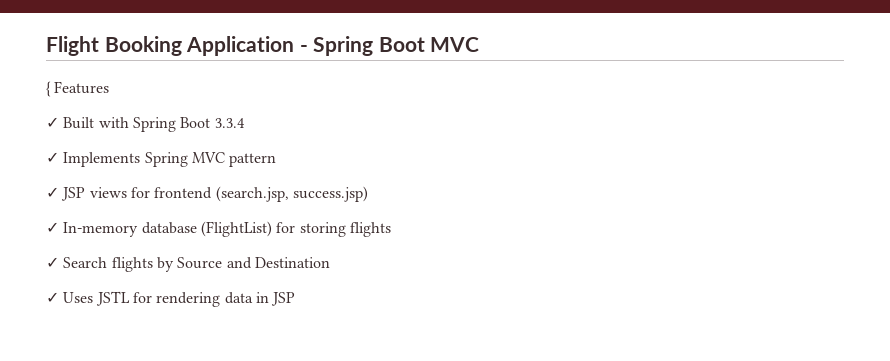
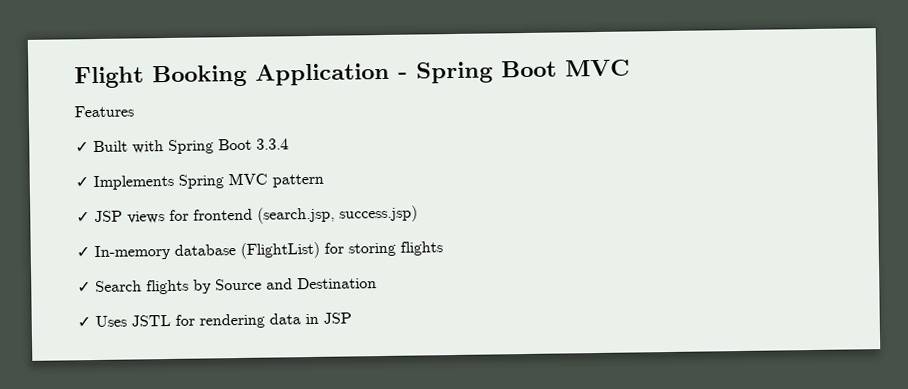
[46,81,51,97] { -> (630, 68) none

